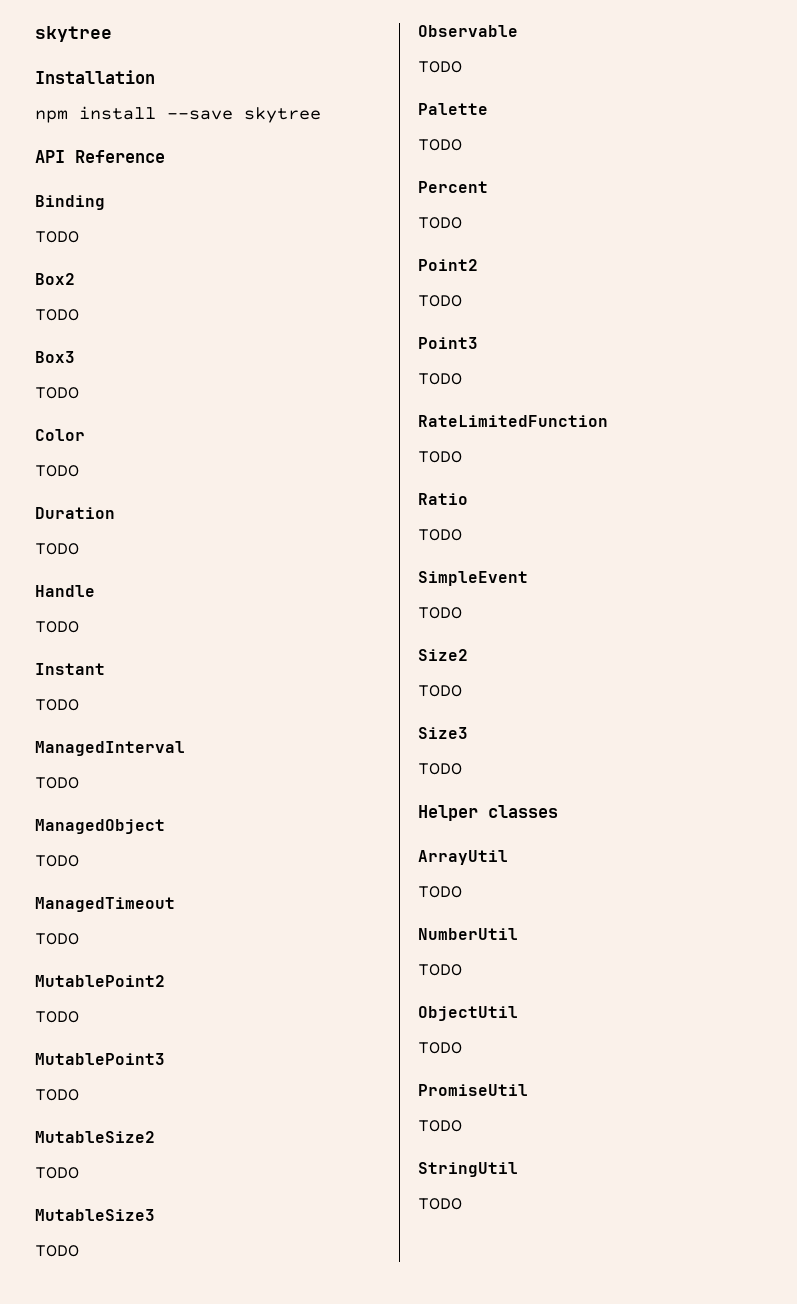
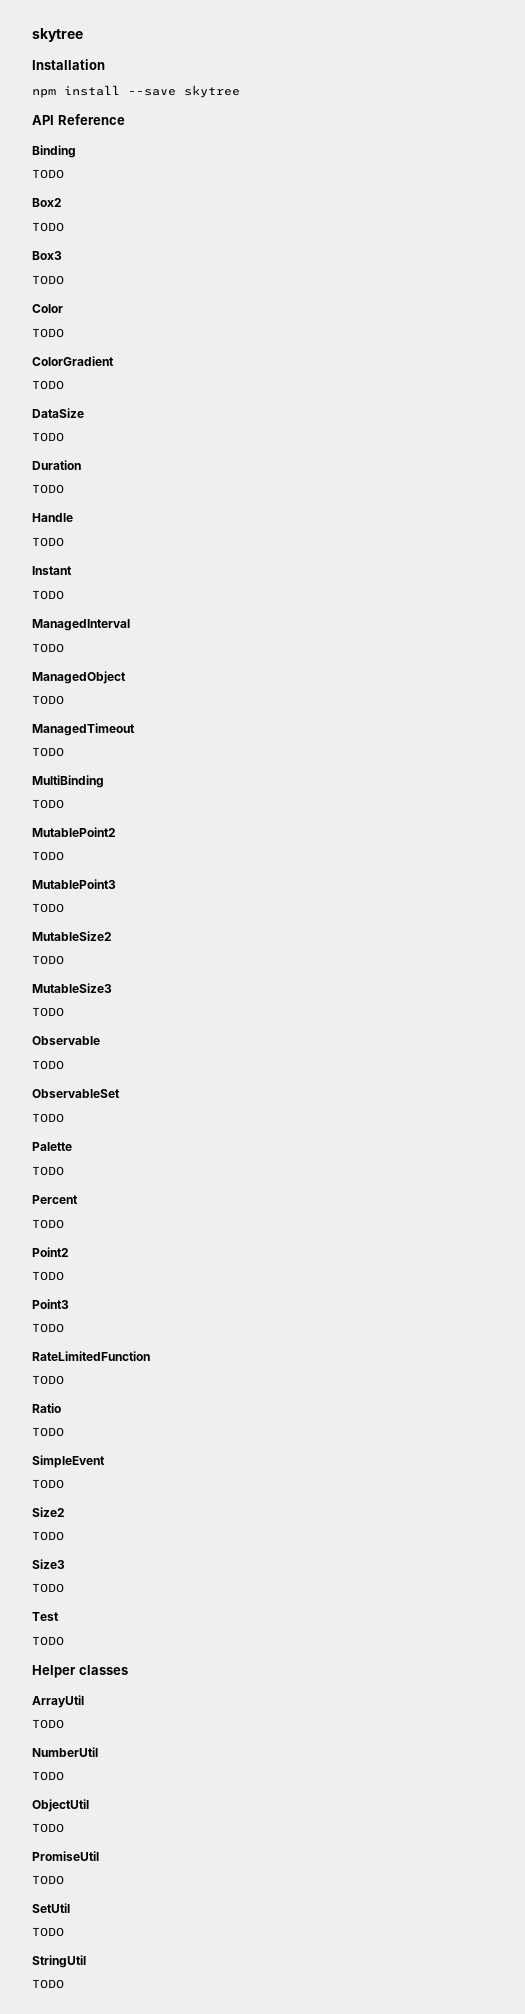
(79, 471) none -> [32,356,114,366] [32,380,64,390] [32,408,84,418] [32,432,64,442] // ColorGradient // TODO // DataSize // TODO
(79, 939) none -> [32,775,104,788] [32,799,64,809] // MultiBinding // TODO
(462, 67) none -> [32,1089,120,1098] [32,1113,64,1123] // ObservableSet // TODO
(462, 769) none -> [32,1612,59,1621] [32,1636,64,1646] // Test // TODO
(462, 1126) none -> [32,1903,70,1913] [32,1927,64,1937] // SetUtil // TODO

